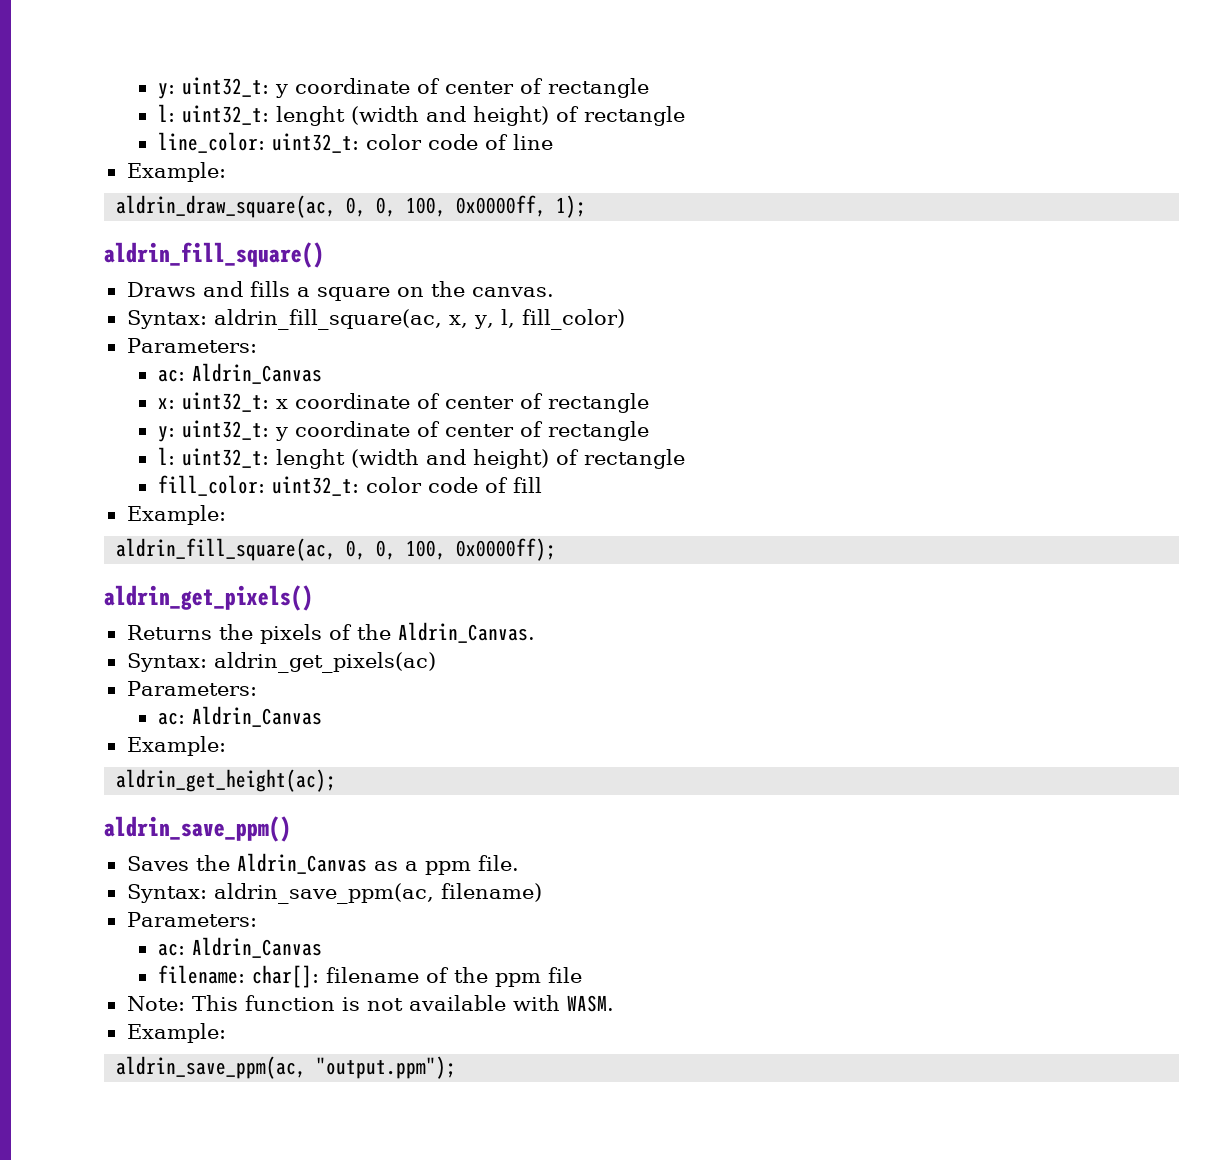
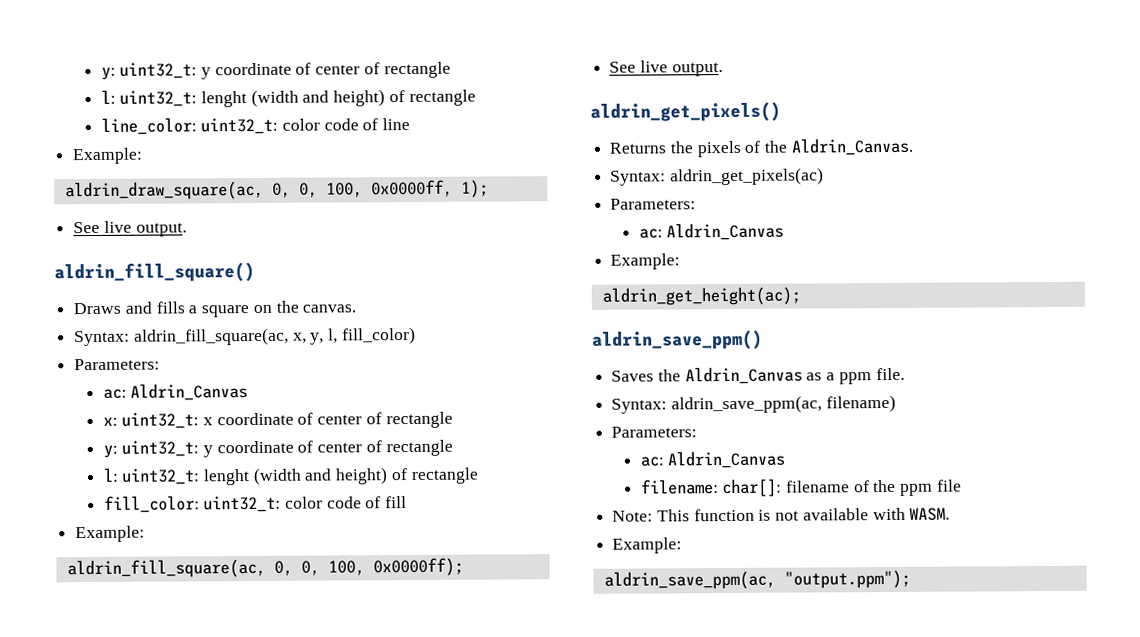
(587, 206) none -> [73,220,187,237] // See live output.
(557, 549) none -> [609,60,723,77] // See live output.

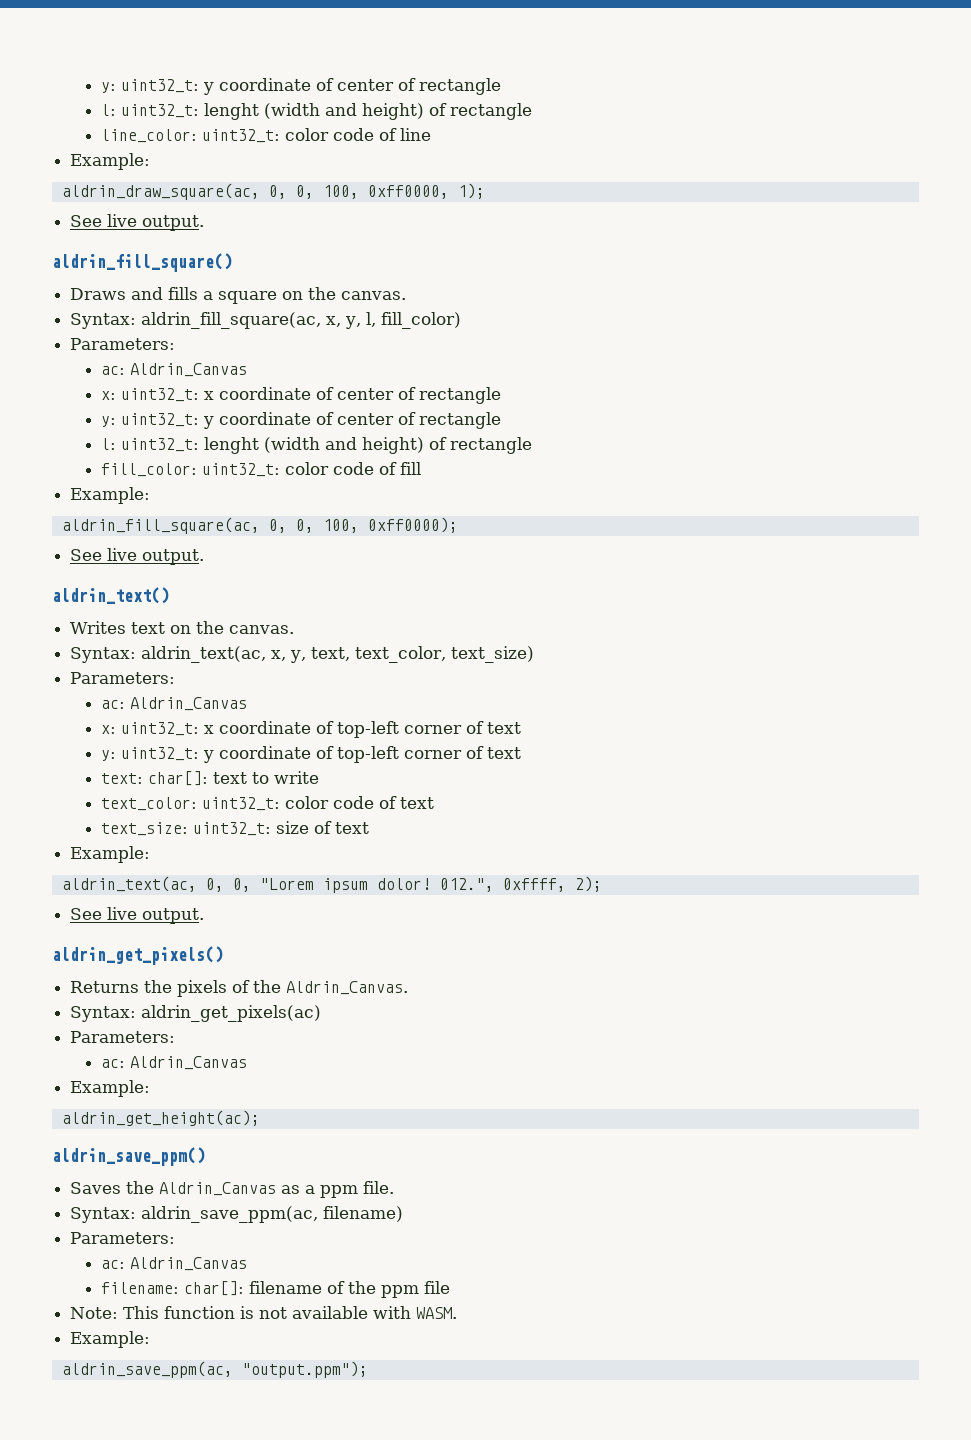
[370,179,453,198] 0x0000ff, -> [367,185,449,199] 0xff0000,
[372,557,464,577] 0x0000ff); -> [367,517,458,533] [70,548,205,565] [52,587,169,604] [70,621,295,634] [70,646,535,663] [70,672,176,684] [101,697,248,711] [101,721,522,738] [101,746,522,763] [101,771,320,786] [101,796,435,811] [101,821,370,836] [70,846,151,863] [61,876,602,893] 0xff0000); // See live output. // aldrin_text() // Writes text on the canvas. // Syntax: aldrin_text(ac, x, y, text, text_color, text_size) // Parameters: // ac: Aldrin_Canvas // x: uint32_t: x coordinate of top-left corner of text // y: uint32_t: y coordinate of top-left corner of text // text: char[]: text to write // text_color: uint32_t: color code of text // text_size: uint32_t: size of text // Example: // aldrin_text(ac, 0, 0, "Lorem ipsum dolor! 012.", 0xffff, 2);

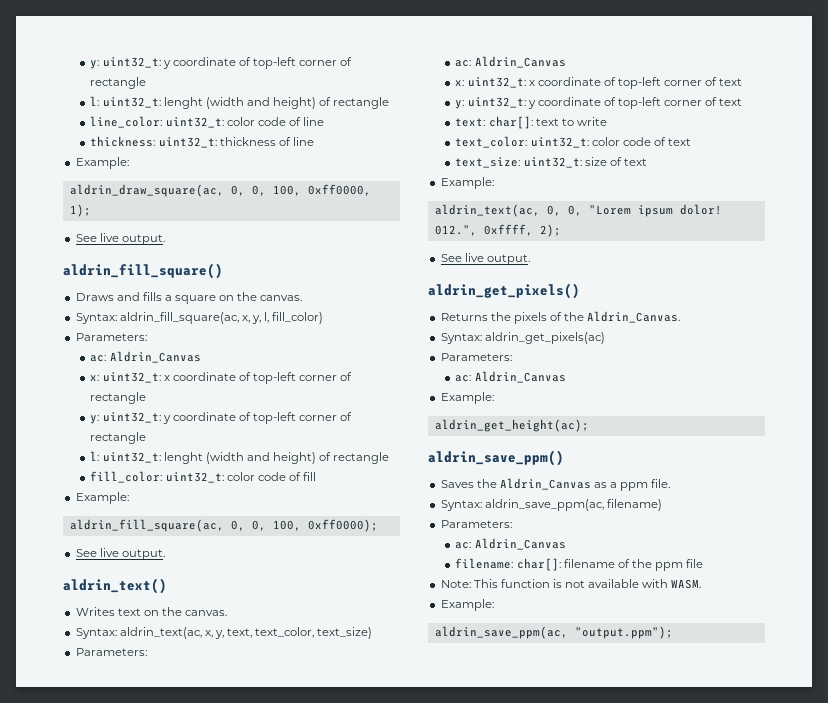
[101,78,395,95] y: uint32_t: y coordinate of center -> [90,57,338,69] y: uint32_t: y coordinate of top-left corner
(432, 134) none -> [90,136,314,148] // thickness: uint32_t: thickness of line
[337,388,395,400] center -> [252,372,338,384] top-left corner
[337,413,395,425] center -> [252,412,338,424] top-left corner

